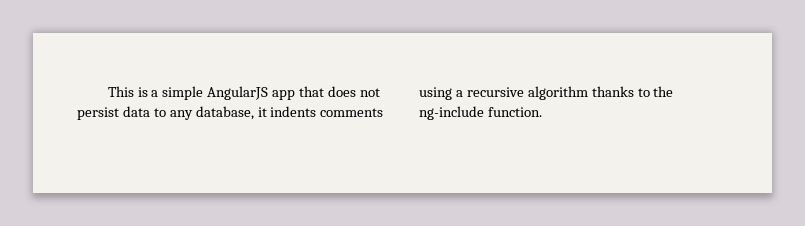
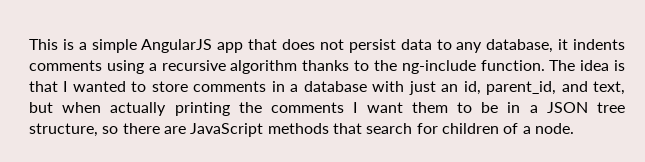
(542, 112) none -> [549,60,626,71] [29,81,626,95] [29,102,625,116] [29,123,574,137] The idea is that I wanted to store comments in a database with just an id, parent_id, and text, but when actually printing the comments I want them to be in a JSON tree structure, so there are JavaScript methods that search for children of a node.

